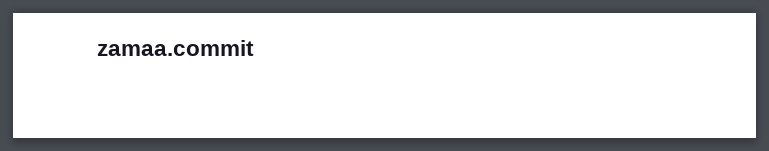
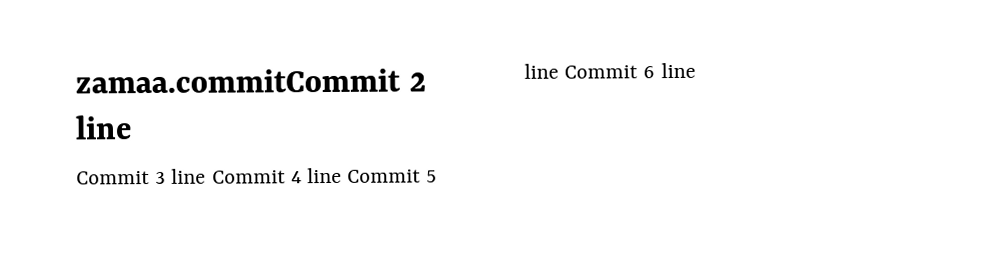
[97,40,254,56] zamaa.commit -> [75,68,426,94] [75,115,133,140] [76,167,438,185] [524,62,696,79] zamaa.commitCommit 2 line // Commit 3 line Commit 4 line Commit 5 line Commit 6 line

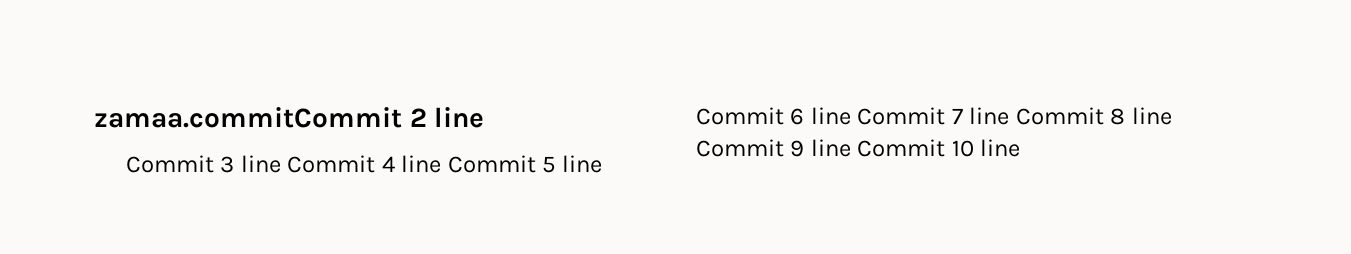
(696, 70) none -> [857,107,1172,125] [696,139,1021,157] Commit 7 line Commit 8 line Commit 9 line Commit 10 line

